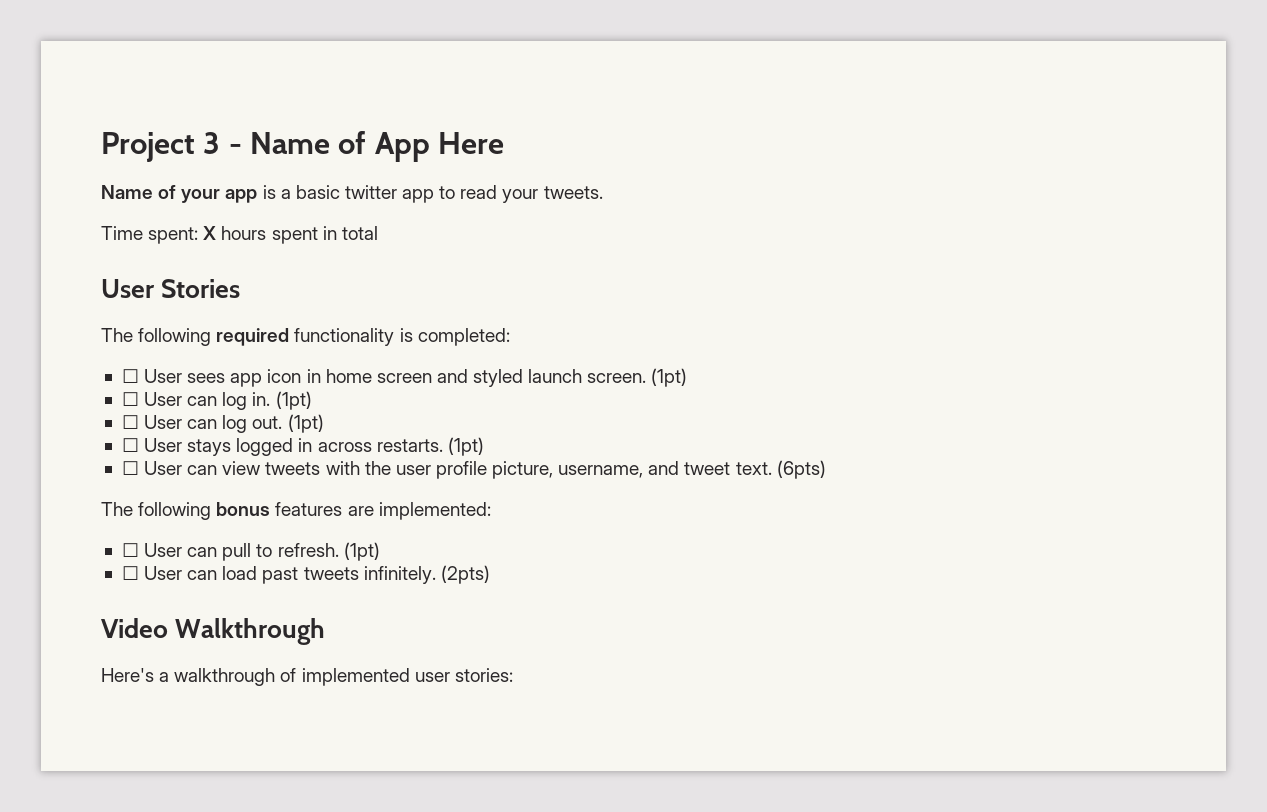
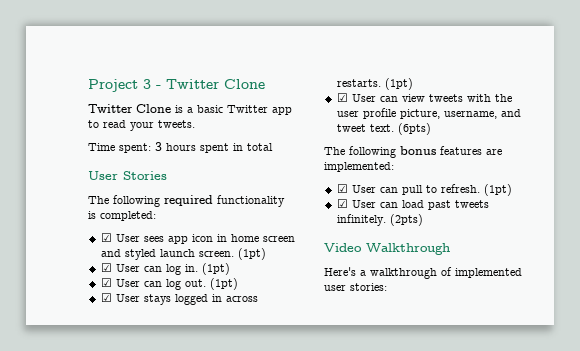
[250,131,505,162] [101,185,258,203] Name of App Here // Name of your app -> [166,79,265,89] [88,104,171,113] Twitter Clone // Twitter Clone
[344,185,397,199] twitter -> [227,105,268,113] Twitter
[203,226,217,240] X -> [155,142,162,151] 3
[121,369,139,383] ☐ -> [100,233,112,242] ☑
[121,392,139,406] ☐ -> [100,263,112,272] ☑
[121,415,139,429] ☐ -> [100,278,112,287] ☑
[121,438,139,452] ☐ -> [100,293,112,302] ☑
[121,461,139,475] ☐ -> [336,93,348,102] ☑
[121,543,139,557] ☐ -> [336,184,348,193] ☑
[121,566,139,580] ☐ -> [336,199,348,208] ☑

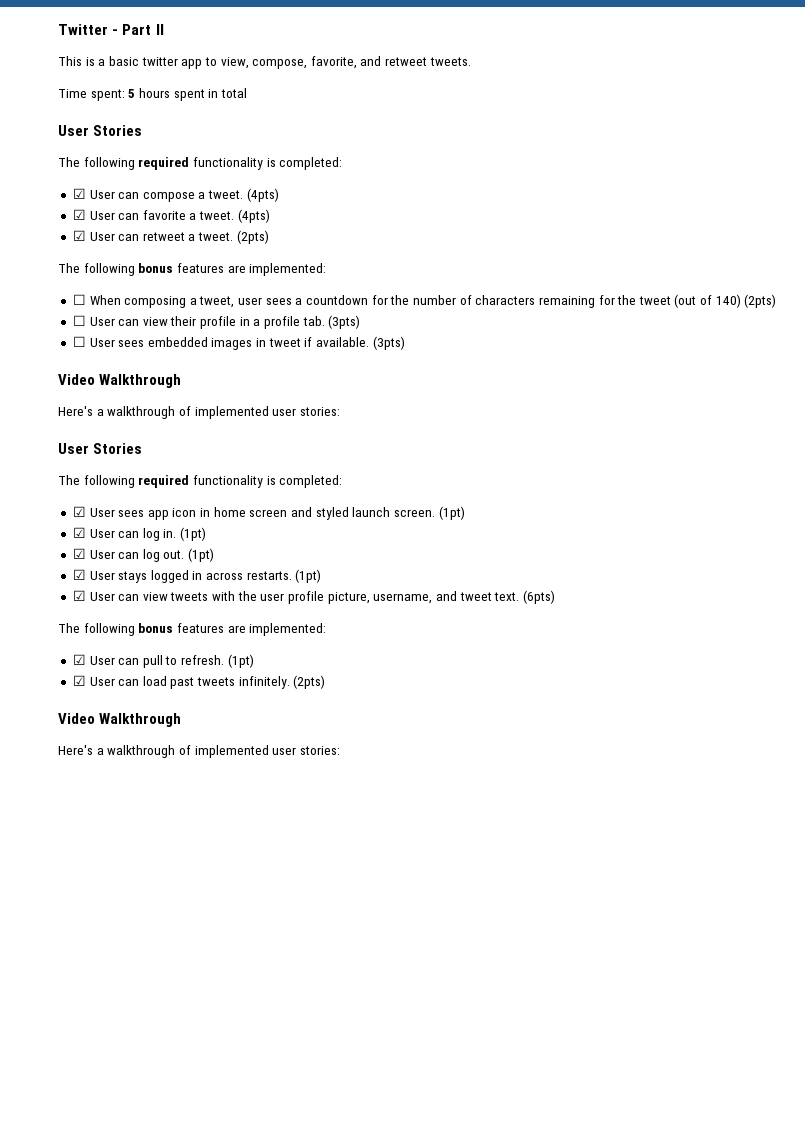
[88,79,265,92] [88,104,171,113] Project 3 - Twitter Clone // Twitter Clone -> [58,24,164,35] [58,56,82,66] Twitter - Part II // This
[227,105,268,113] Twitter -> [141,57,178,66] twitter
[103,120,154,131] read your -> [220,56,428,69] view, compose, favorite, and retweet
[155,142,162,151] 3 -> [128,89,136,98] 5
(156, 216) none -> [72,188,279,202] [72,209,270,223] [72,230,269,244] [58,263,327,276] [72,294,777,308] [72,315,361,329] [72,336,405,350] [58,374,182,388] [58,406,340,419] [58,443,143,454] [58,475,343,488] // ☑ User can compose a tweet. (4pts) // ☑ User can favorite a tweet. (4pts) // ☑ User can retweet a tweet. (2pts) // The following bonus features are implemented: // ☐ When composing a tweet, user sees a countdown for the number of characters remaining for the tweet (out of 140) (2pts) // ☐ User can view their profile in a profile tab. (3pts) // ☐ User sees embedded images in tweet if available. (3pts) // Video Walkthrough // Here's a walkthrough of implemented user stories: // User Stories // The following required functionality is completed:

